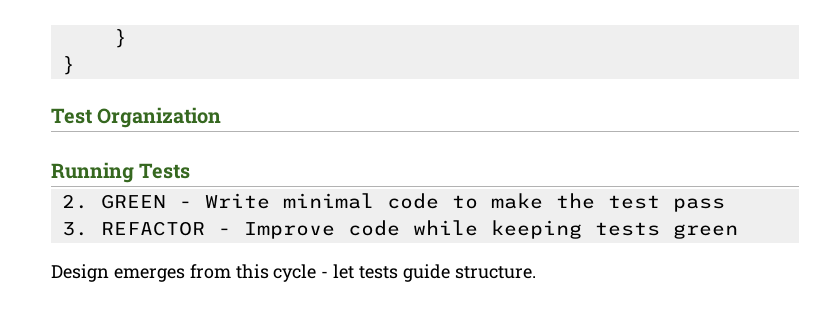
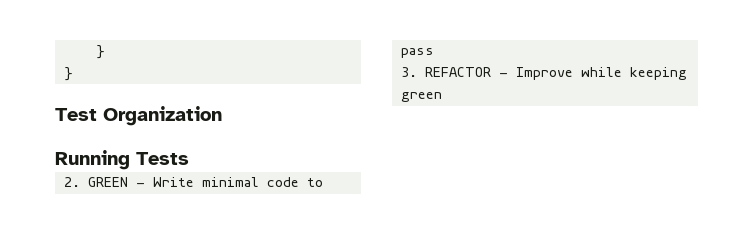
[490,193,660,209] make the test -> (323, 182) none
[347,220,400,236] code -> (573, 73) none
[594,222,660,236] tests -> (687, 73) none
[51,264,536,282] // Design emerges from this cycle - let tests guide structure. -> (442, 97) none

